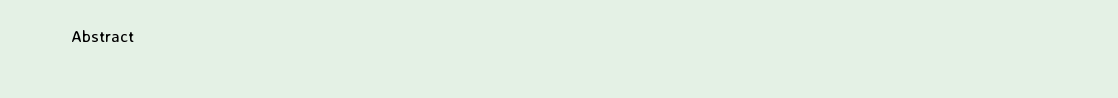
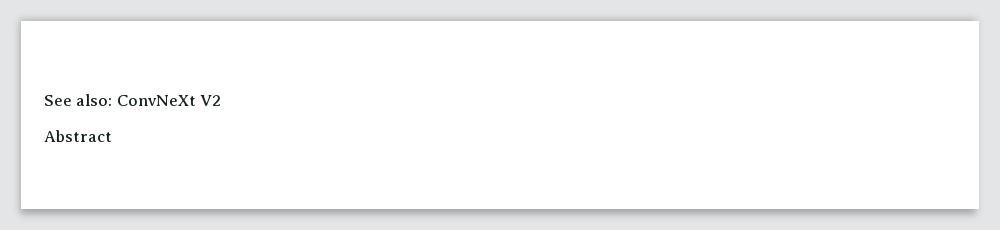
(71, 36) none -> [44,94,222,106] See also: ConvNeXt V2 //

